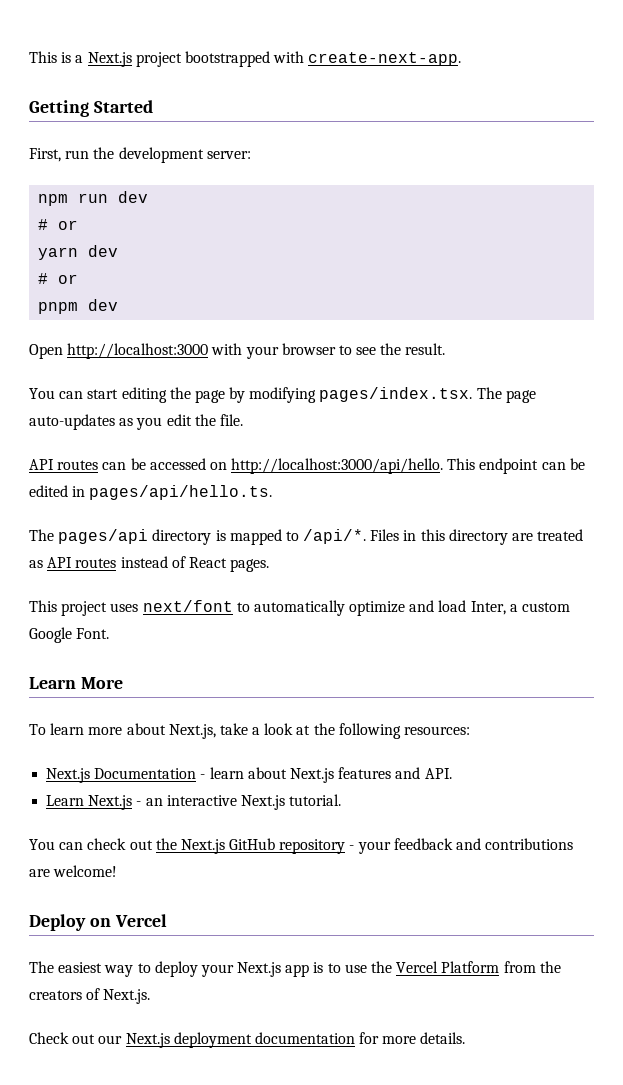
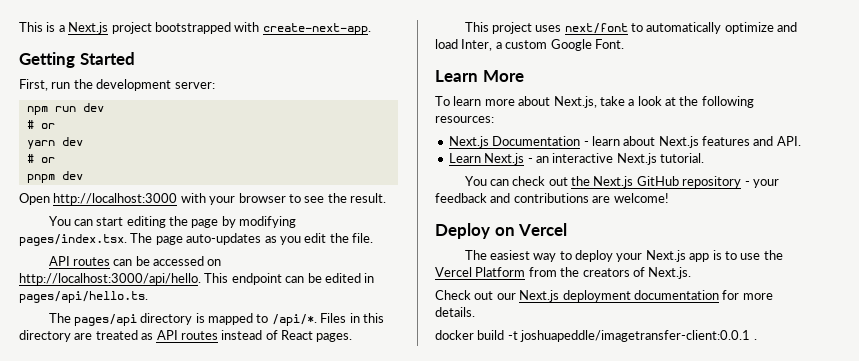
(466, 1038) none -> [435,330,757,342] // docker build -t joshuapeddle/imagetransfer-client:0.0.1 .

